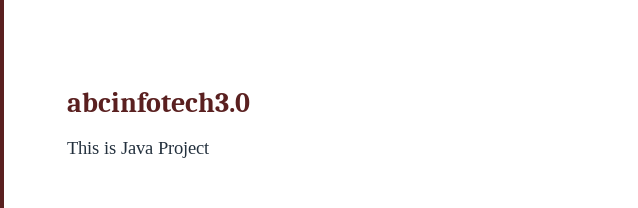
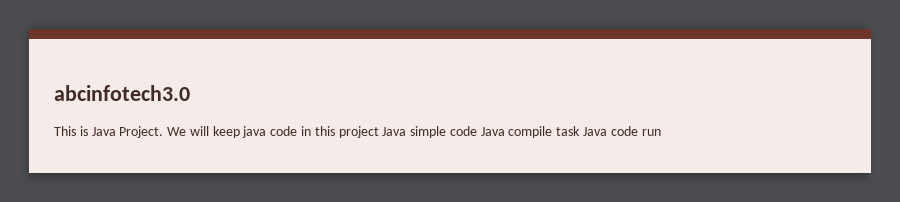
[158,142,210,158] Project -> [119,126,661,138] Project. We will keep java code in this project Java simple code Java compile task Java code run

